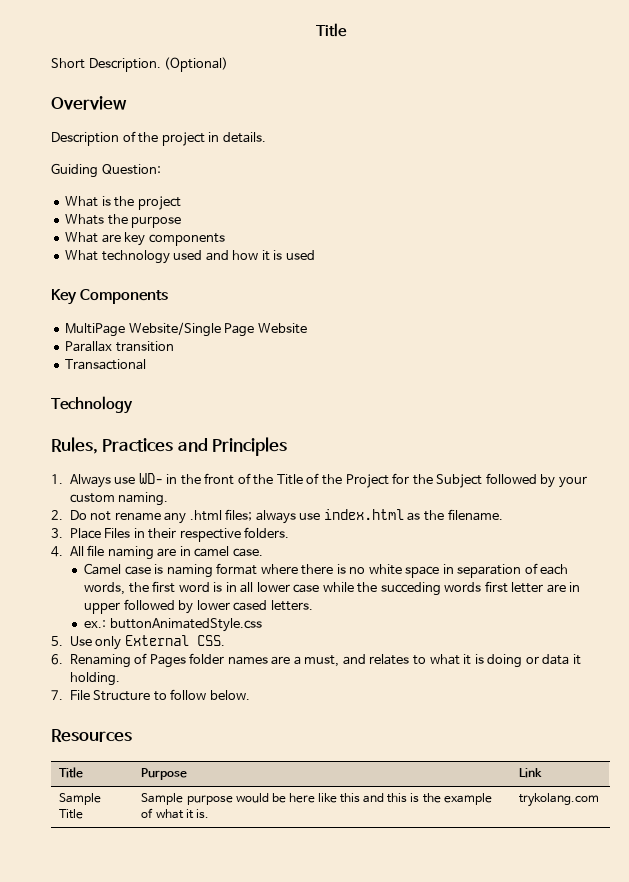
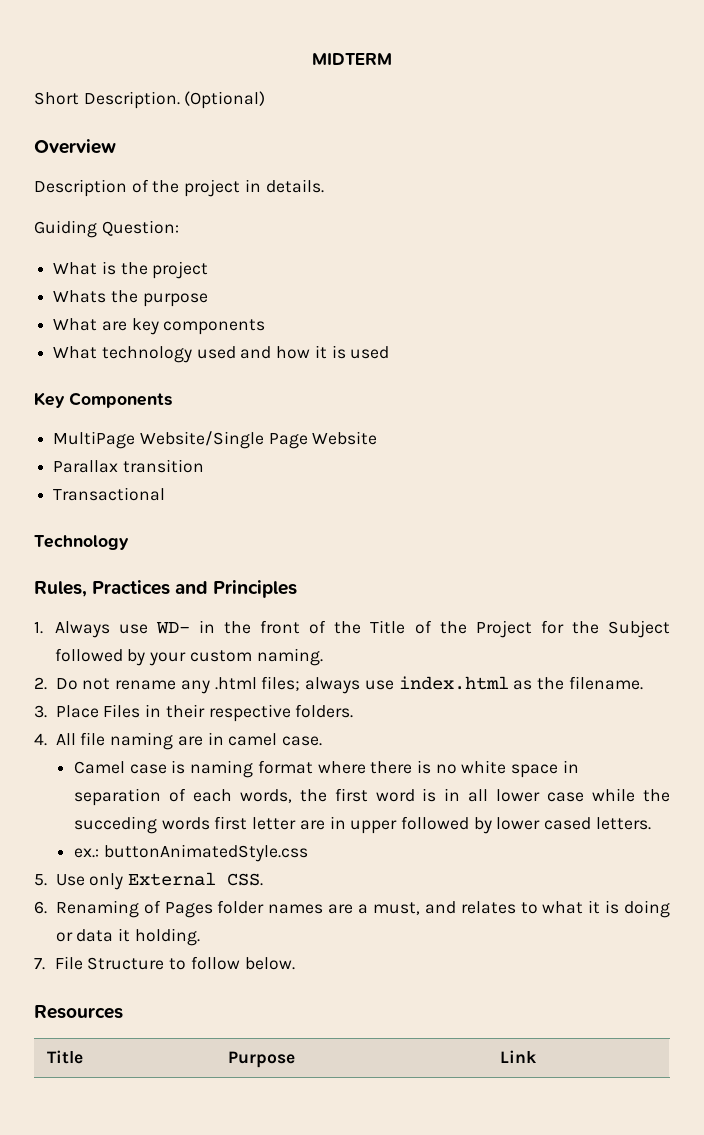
[315,23,347,37] Title -> [312,53,392,65] MIDTERM
[59,793,102,805] [59,809,84,819] [141,793,492,805] [141,808,209,819] [519,793,600,807] // Sample Title | Sample purpose would be here like this and this is the example of what it is. | trykolang.com -> (537, 1056) none

